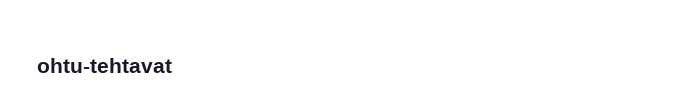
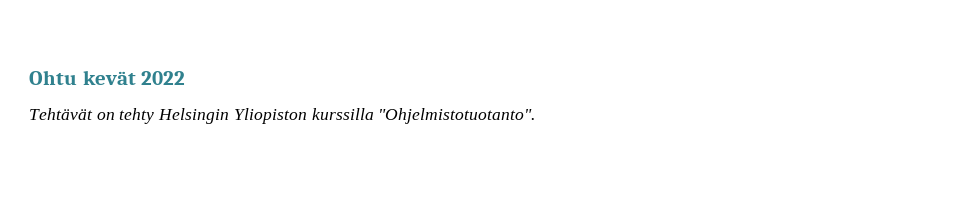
[37,58,172,73] ohtu-tehtavat -> [29,70,186,85] [29,108,536,124] Ohtu kevät 2022 // Tehtävät on tehty Helsingin Yliopiston kurssilla "Ohjelmistotuotanto".

